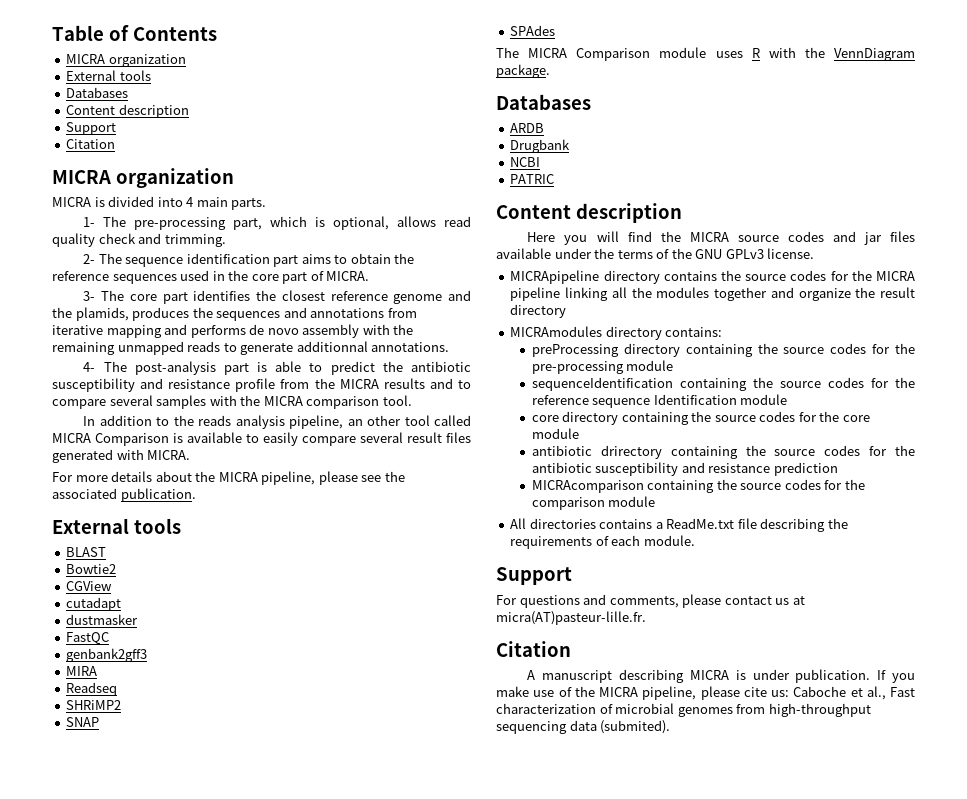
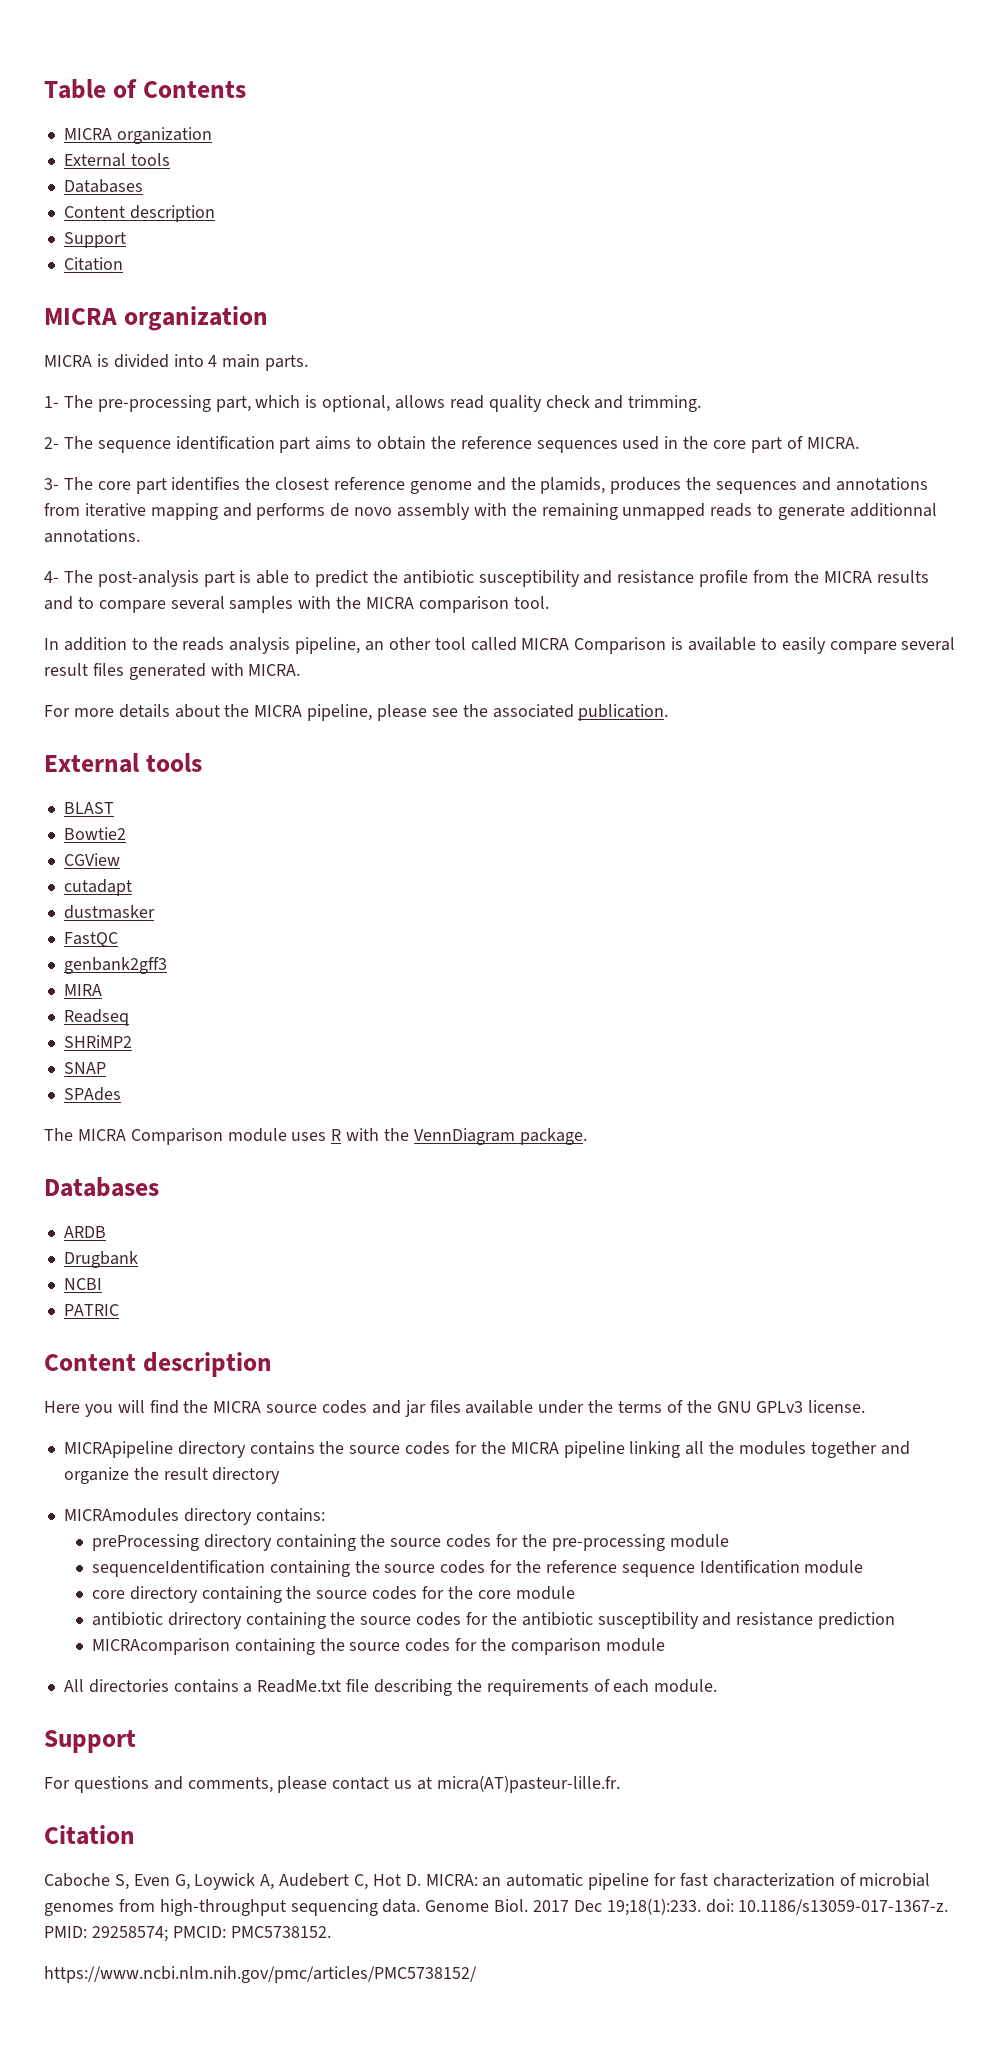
[527,669,915,683] [496,686,915,700] A manuscript describing MICRA is under publication. If you make use of the MICRA pipeline, please cite us: Caboche et al., Fast -> [44,1873,708,1890] Caboche S, Even G, Loywick A, Audebert C, Hot D. MICRA: an automatic pipeline for fast
[569,720,671,734] data (submited). -> [382,1898,949,1916] [44,1926,331,1942] [44,1966,477,1983] data. Genome Biol. 2017 Dec 19;18(1):233. doi: 10.1186/s13059-017-1367-z. PMID: 29258574; PMCID: PMC5738152. // https://www.ncbi.nlm.nih.gov/pmc/articles/PMC5738152/

